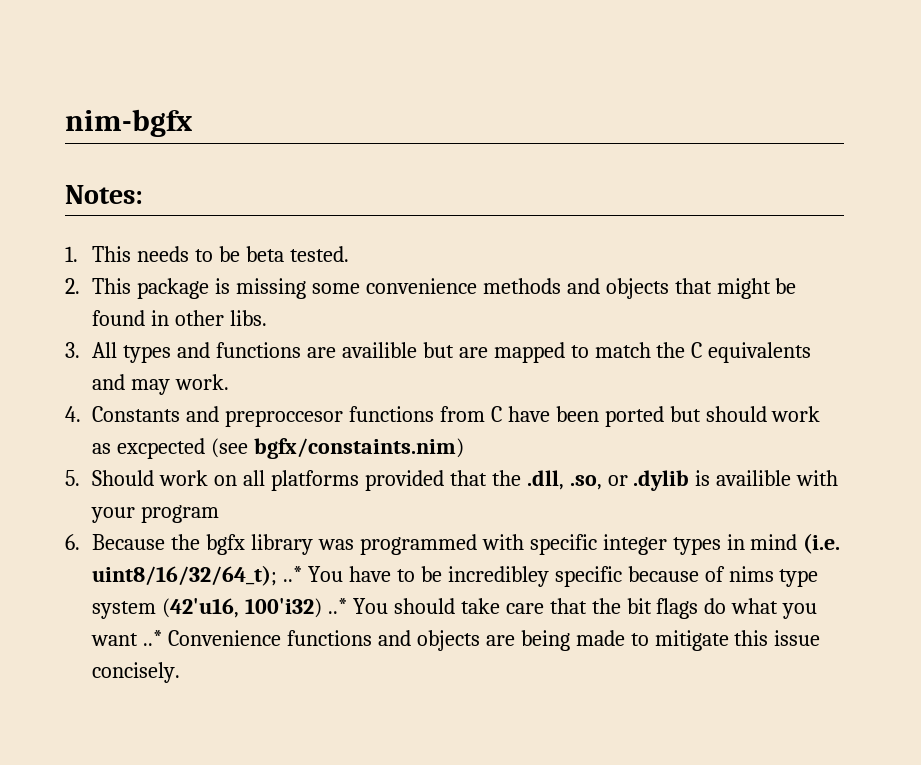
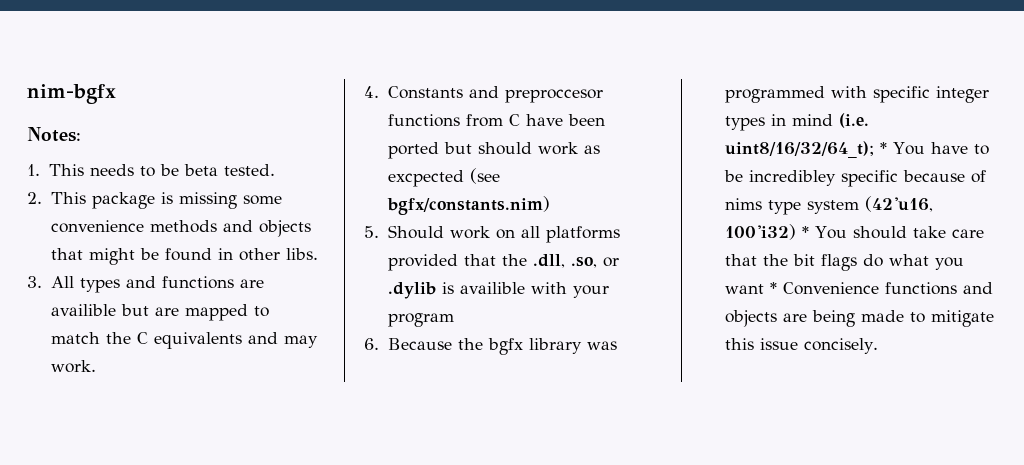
[253,438,464,459] bgfx/constaints.nim) -> [386,196,550,215] bgfx/constants.nim)
[283,566,303,582] ..* -> [879,142,887,154] *
[327,598,347,614] ..* -> [801,226,809,238] *
[143,630,163,646] ..* -> [769,282,777,294] *

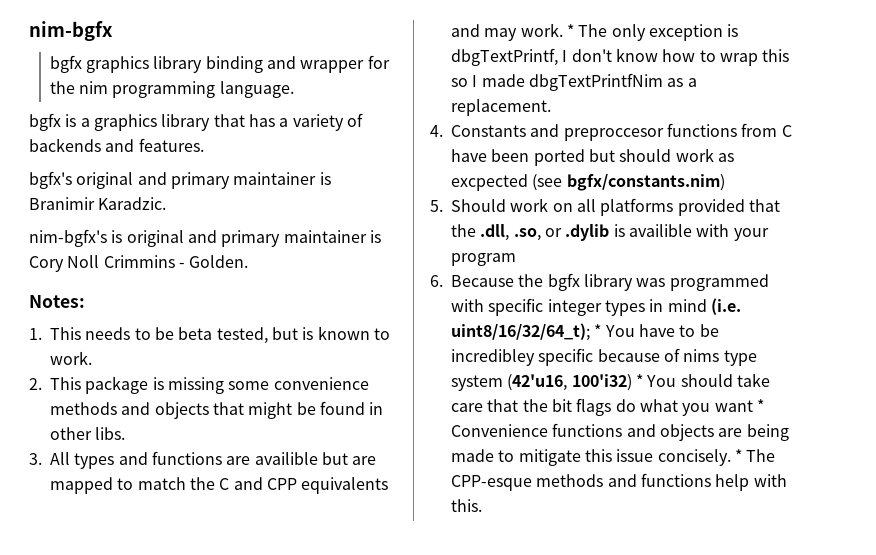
(116, 94) none -> [49,55,390,73] [49,81,294,98] [29,113,363,131] [29,138,204,152] [29,171,331,189] [29,197,167,210] [29,229,381,247] [29,255,249,272] // bgfx graphics library binding and wrapper for the nim programming language. // bgfx is a graphics library that has a variety of backends and features. // bgfx's original and primary maintainer is Branimir Karadzic. // nim-bgfx's is original and primary maintainer is Cory Noll Crimmins - Golden.
[223,164,275,176] tested. -> [216,326,390,344] [50,351,92,365] tested, but is known to work.
(148, 338) none -> [233,477,297,490] and CPP
(96, 366) none -> [566,24,739,41] [451,48,790,66] [451,73,697,91] [451,99,551,116] * The only exception is dbgTextPrintf, I don't know how to wrap this so I made dbgTextPrintfNim as a replacement.
(878, 346) none -> [734,449,776,462] [451,473,787,491] [451,499,482,512] * The CPP-esque methods and functions help with this.

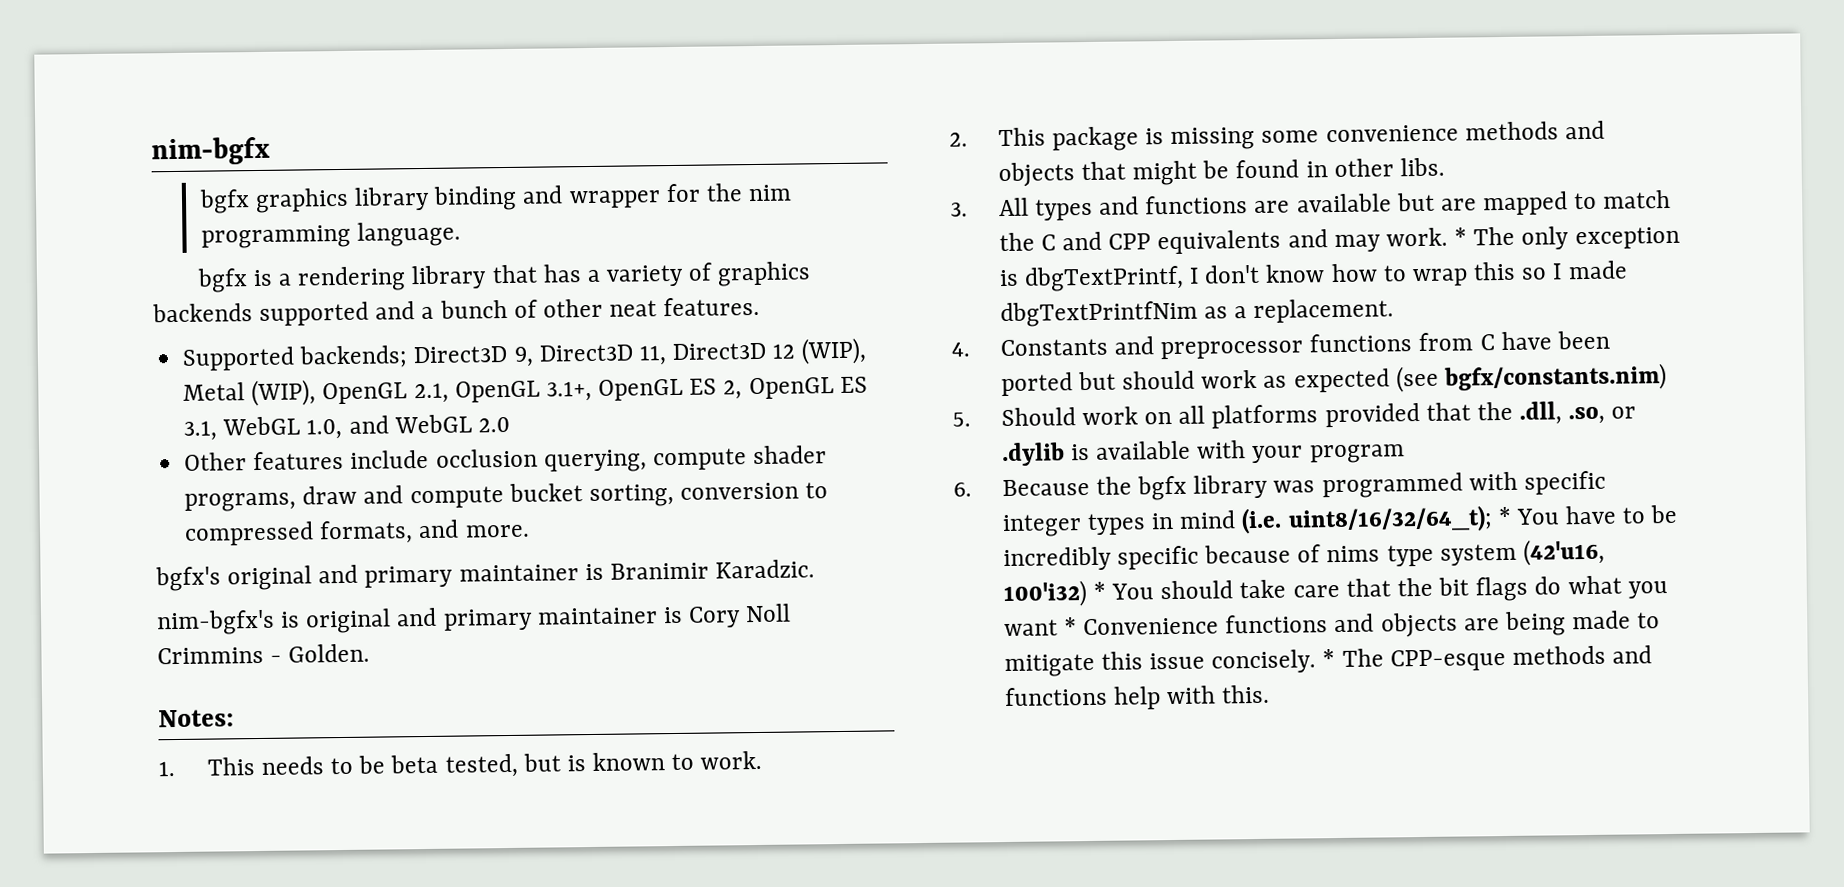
[93,114,157,131] graphics -> [297,266,407,292] rendering
[29,138,204,152] backends and features. -> [717,261,812,287] [152,296,761,326] [182,337,868,371] [183,376,868,407] [183,414,510,441] [184,445,828,473] [184,482,829,512] [184,519,530,546] graphics backends supported and a bunch of other neat features. // Supported backends; Direct3D 9, Direct3D 11, Direct3D 12 (WIP), Metal (WIP), OpenGL 2.1, OpenGL 3.1+, OpenGL ES 2, OpenGL ES 3.1, WebGL 1.0, and WebGL 2.0 // Other features include occlusion querying, compute shader programs, draw and compute bucket sorting, conversion to compressed formats, and more.
[254,452,318,465] availible -> [1296,193,1392,213] available
[563,128,664,141] preproccesor -> [1160,340,1304,360] preprocessor
[451,174,528,191] excpected -> [1293,368,1390,393] expected
[628,224,692,237] availible -> [1095,440,1192,460] available
[451,349,535,366] incredibley -> [1002,546,1112,572] incredibly

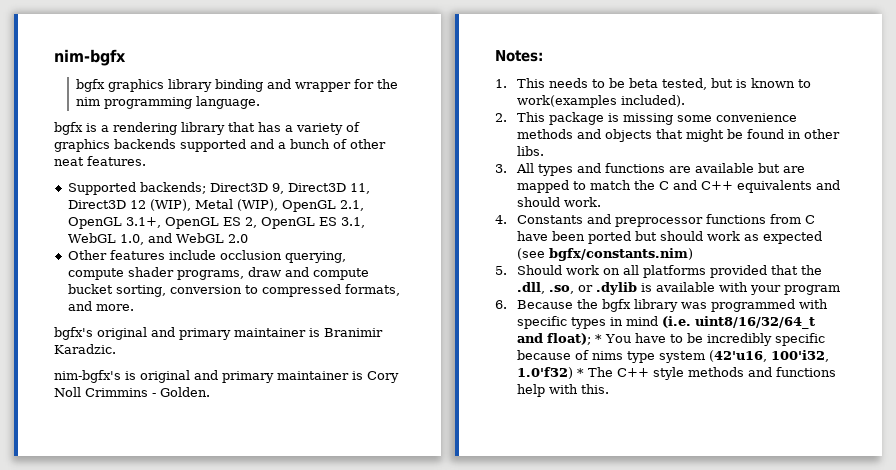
[700,750,763,770] work. -> [517,95,686,108] work(examples included).
[1108,233,1152,250] CPP -> [701,181,734,190] C++
[1333,226,1680,253] [998,260,1628,292] [999,298,1395,328] may work. * The only exception is dbgTextPrintf, I don't know how to wrap this so I made dbgTextPrintfNim as a replacement. -> [517,197,602,207] should work.
[1001,514,1082,538] integer -> (568, 322) none
[1287,505,1493,534] uint8/16/32/64_t); -> [695,316,816,329] [517,333,592,345] uint8/16/32/64_t and float);
[1002,575,1668,608] [1003,610,1661,638] [1003,648,1506,678] 100'i32) * You should take care that the bit flags do what you want * Convenience functions and objects are being made to mitigate this issue concisely. * The CPP-esque -> [771,350,830,362] [517,367,685,380] 100'i32, 1.0'f32) * The C++ style

